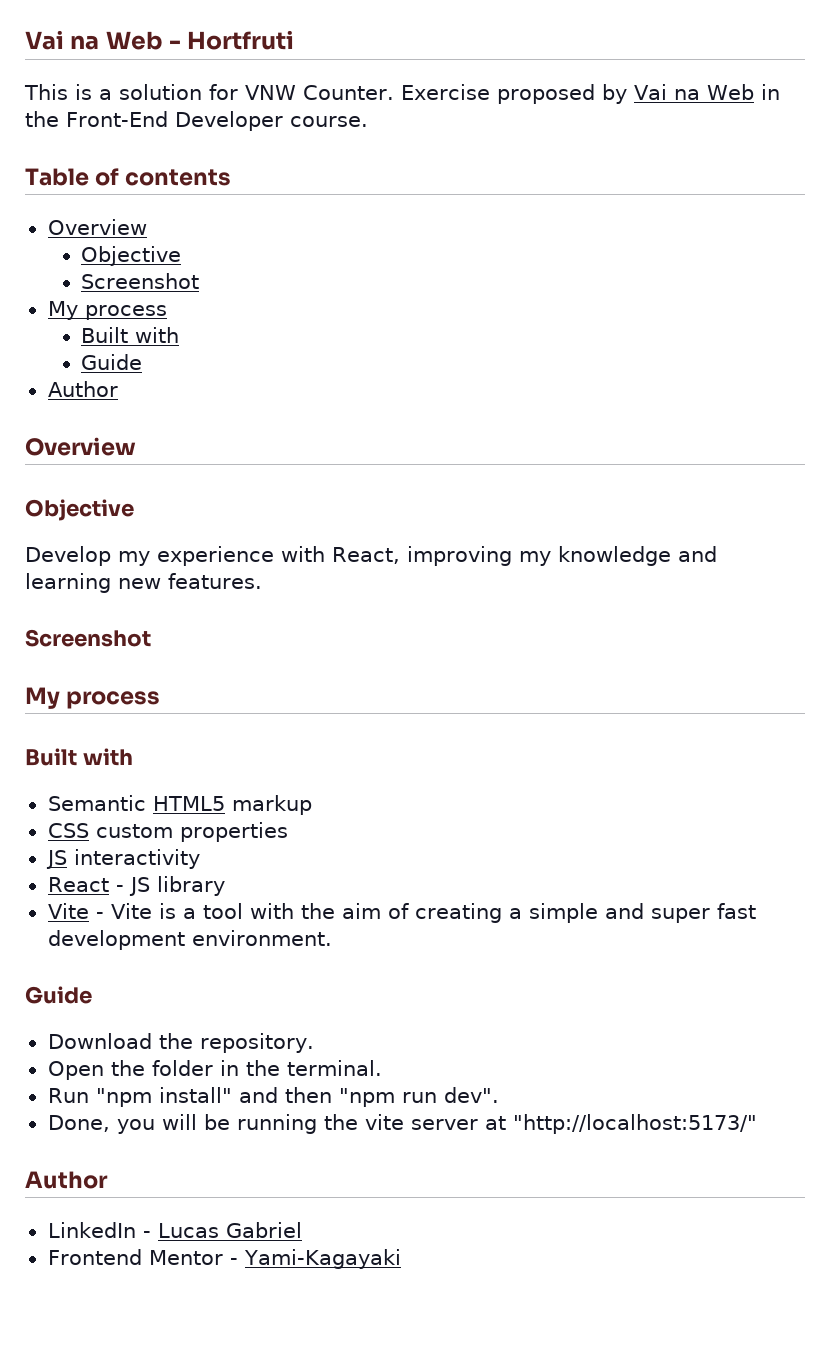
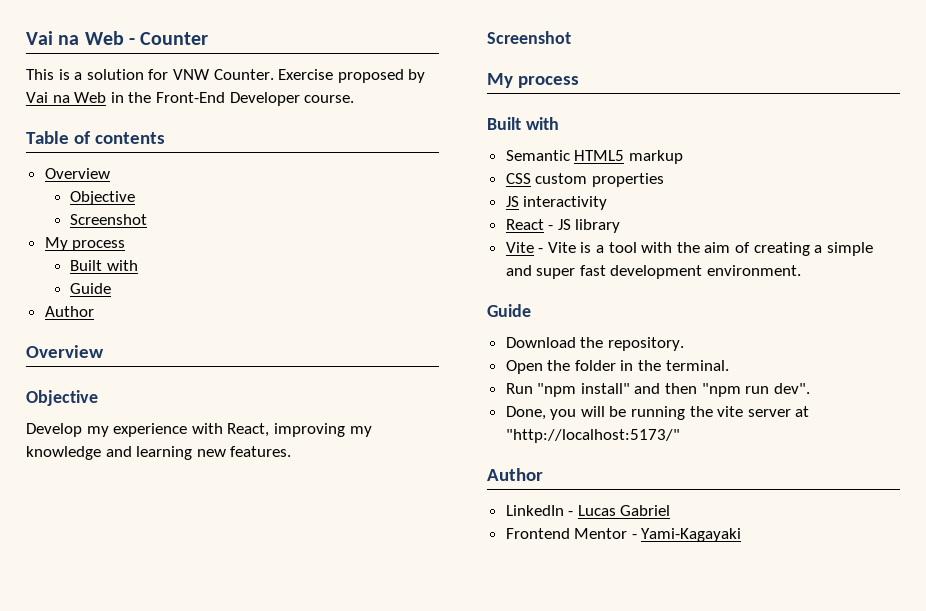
[187,30,295,50] Hortfruti -> [140,32,209,45] Counter

